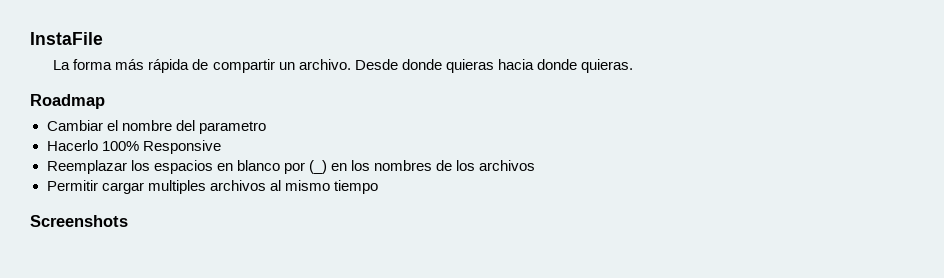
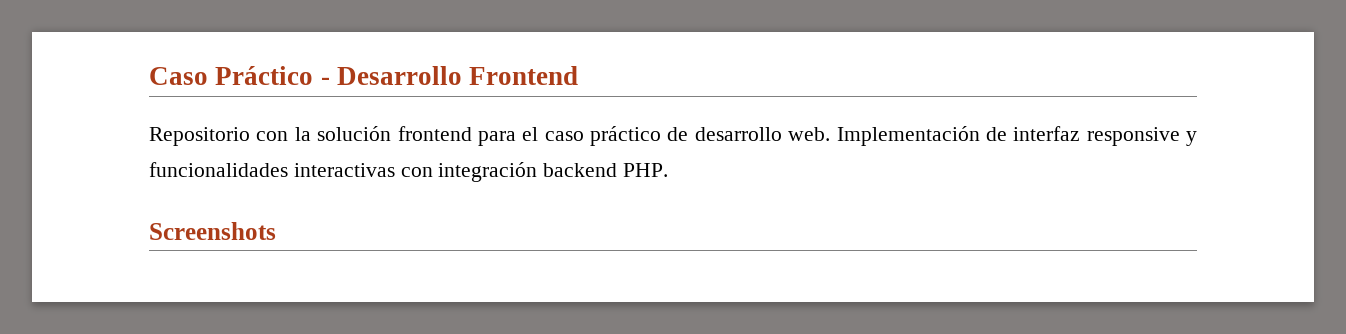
[30,32,103,45] [53,59,633,73] [30,94,105,109] [46,120,266,134] [46,140,221,154] [46,160,536,174] [46,180,378,194] InstaFile // La forma más rápida de compartir un archivo. Desde donde quieras hacia donde quieras. // Roadmap // Cambiar el nombre del parametro // Hacerlo 100% Responsive // Reemplazar los espacios en blanco por (_) en los nombres de los archivos // Permitir cargar multiples archivos al mismo tiempo -> [149,66,579,85] [149,126,1197,146] [149,162,669,182] Caso Práctico - Desarrollo Frontend // Repositorio con la solución frontend para el caso práctico de desarrollo web. Implementación de interfaz responsive y funcionalidades interactivas con integración backend PHP.

